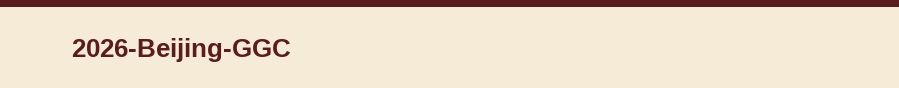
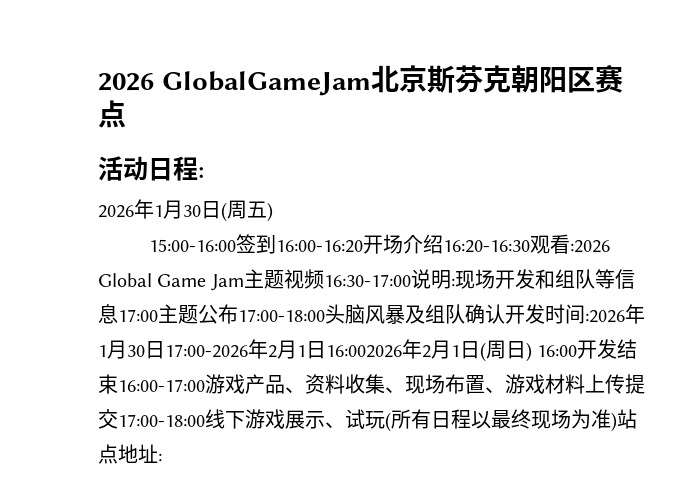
[72,38,291,62] 2026-Beijing-GGC -> [98,64,623,96] [98,100,126,128] [98,156,204,181] [98,199,273,222] [149,234,611,254] [98,269,635,291] [98,304,645,324] [98,339,638,362] [98,374,645,394] [98,409,637,432] [98,444,162,464] 2026 GlobalGameJam北京斯芬克朝阳区赛点 // 活动日程: // 2026年1月30日(周五) // 15:00-16:00签到16:00-16:20开场介绍16:20-16:30观看:2026 Global Game Jam主题视频16:30-17:00说明:现场开发和组队等信息17:00主题公布17:00-18:00头脑风暴及组队确认开发时间:2026年1月30日17:00-2026年2月1日16:002026年2月1日(周日) 16:00开发结束16:00-17:00游戏产品、资料收集、现场布置、游戏材料上传提交17:00-18:00线下游戏展示、试玩(所有日程以最终现场为准)站点地址:

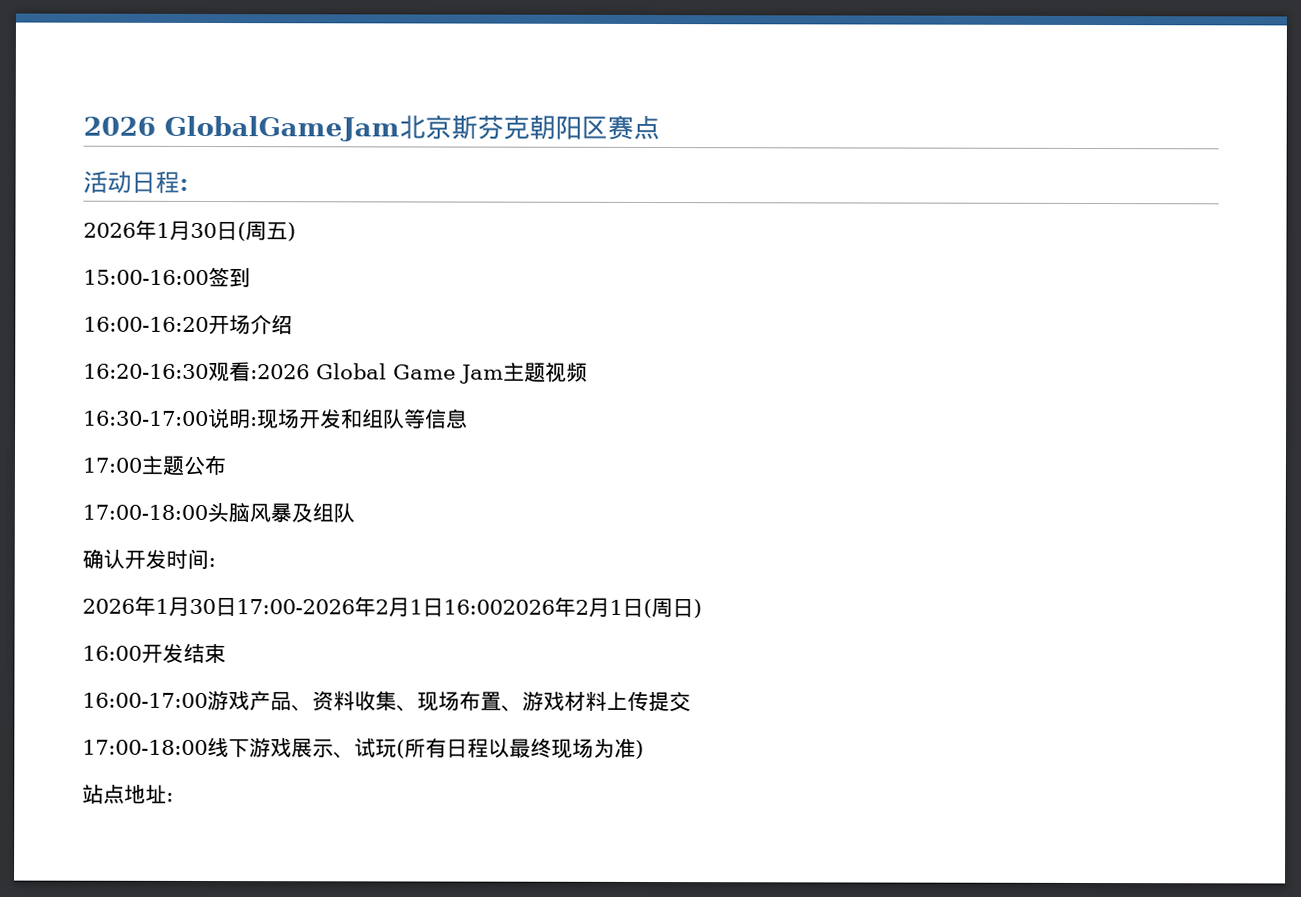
(277, 244) none -> (251, 278) //
(444, 244) none -> (293, 325) //
(324, 279) none -> (588, 371) //
(118, 314) none -> (468, 418) //
(238, 314) none -> (226, 465) //
(465, 314) none -> (355, 513) //
[585,310,625,323] :2026 -> [208,557,216,568] [82,598,135,614] : // 2026
(532, 352) none -> (702, 609) //
(118, 384) none -> (226, 653) //
(118, 419) none -> (691, 702) //
(617, 422) none -> (644, 749) //

